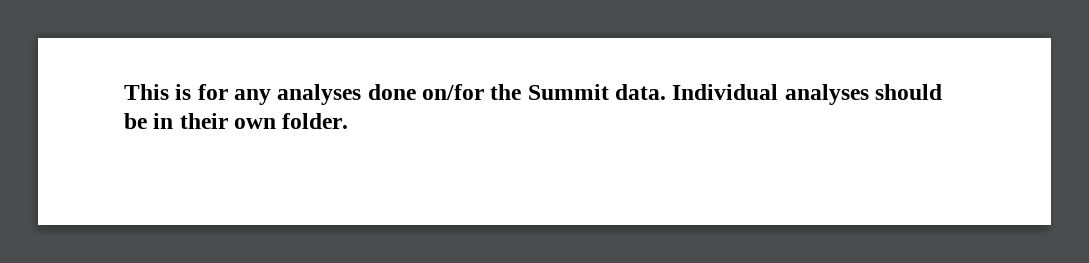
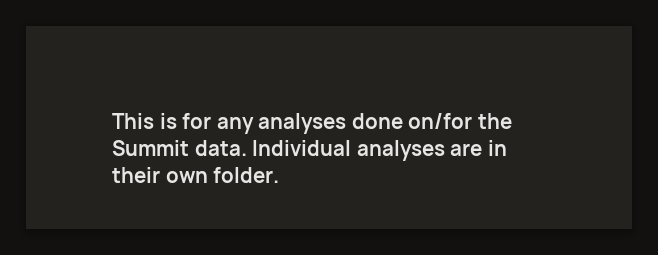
[875,84,943,100] [124,113,147,129] should be -> [450,143,483,156] are

